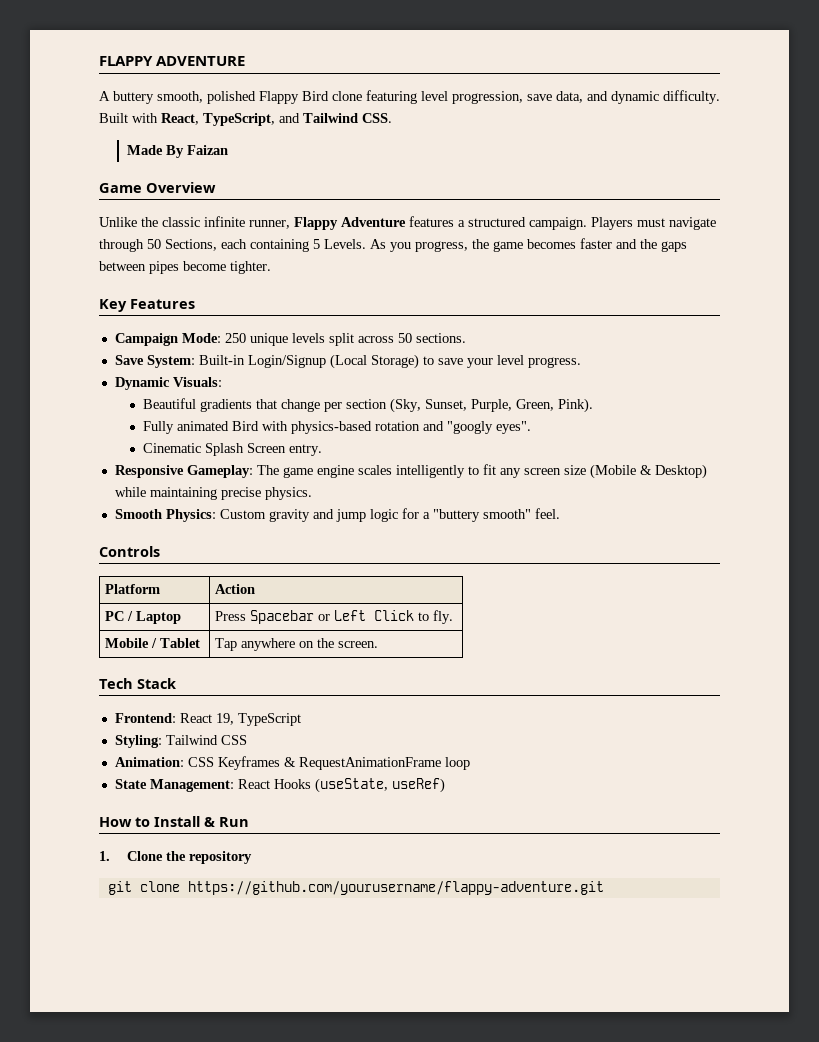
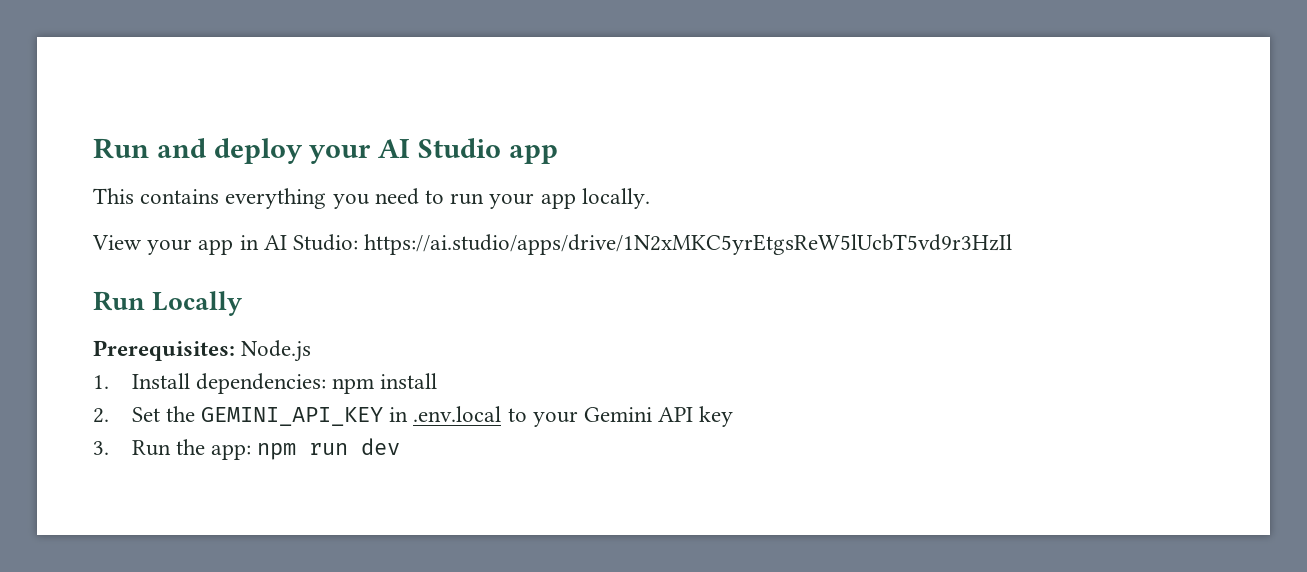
[99,56,246,66] [99,90,720,104] [99,113,392,126] [127,145,229,158] [99,182,216,193] [99,216,716,230] [99,238,687,252] [99,261,271,274] [99,299,195,312] [114,333,466,346] [114,354,581,369] [114,377,222,390] [143,398,594,413] [143,421,532,434] [143,443,323,456] [114,464,707,479] [114,487,312,500] [114,508,560,522] [99,546,160,557] [104,584,160,594] [214,584,255,594] [104,611,181,624] [214,610,453,624] [104,638,200,648] [214,638,378,651] [99,678,176,689] [114,713,301,726] [114,735,247,748] [114,756,470,770] [114,778,445,793] [99,816,249,827] [99,851,253,864] [107,881,604,895] FLAPPY ADVENTURE // A buttery smooth, polished Flappy Bird clone featuring level progression, save data, and dynamic difficulty. Built with React, TypeScript, and Tailwind CSS. // Made By Faizan // Game Overview // Unlike the classic infinite runner, Flappy Adventure features a structured campaign. Players must navigate through 50 Sections, each containing 5 Levels. As you progress, the game becomes faster and the gaps between pipes become tighter. // Key Features // Campaign Mode: 250 unique levels split across 50 sections. // Save System: Built-in Login/Signup (Local Storage) to save your level progress. // Dynamic Visuals: // Beautiful gradients that change per section (Sky, Sunset, Purple, Green, Pink). // Fully animated Bird with physics-based rotation and "googly eyes". // Cinematic Splash Screen entry. // Responsive Gameplay: The game engine scales intelligently to fit any screen size (Mobile & Desktop) while maintaining precise physics. // Smooth Physics: Custom gravity and jump logic for a "buttery smooth" feel. // Controls // Platform | Action // PC / Laptop | Press Spacebar or Left Click to fly. // Mobile / Tablet | Tap anywhere on the screen. // Tech Stack // Frontend: React 19, TypeScript // Styling: Tailwind CSS // Animation: CSS Keyframes & RequestAnimationFrame loop // State Management: React Hooks (useState, useRef) // How to Install & Run // 1. Clone the repository // git clone https://github.com/yourusername/flappy-adventure.git -> [93,138,558,164] [93,188,650,209] [92,234,1013,255] [93,291,243,316] [93,340,312,362] [93,373,438,394] [93,406,734,427] [93,438,401,460] Run and deploy your AI Studio app // This contains everything you need to run your app locally. // View your app in AI Studio: https://ai.studio/apps/drive/1N2xMKC5yrEtgsReW5lUcbT5vd9r3HzIl // Run Locally // Prerequisites: Node.js // 1. Install dependencies: npm install // 2. Set the GEMINI_API_KEY in .env.local to your Gemini API key // 3. Run the app: npm run dev

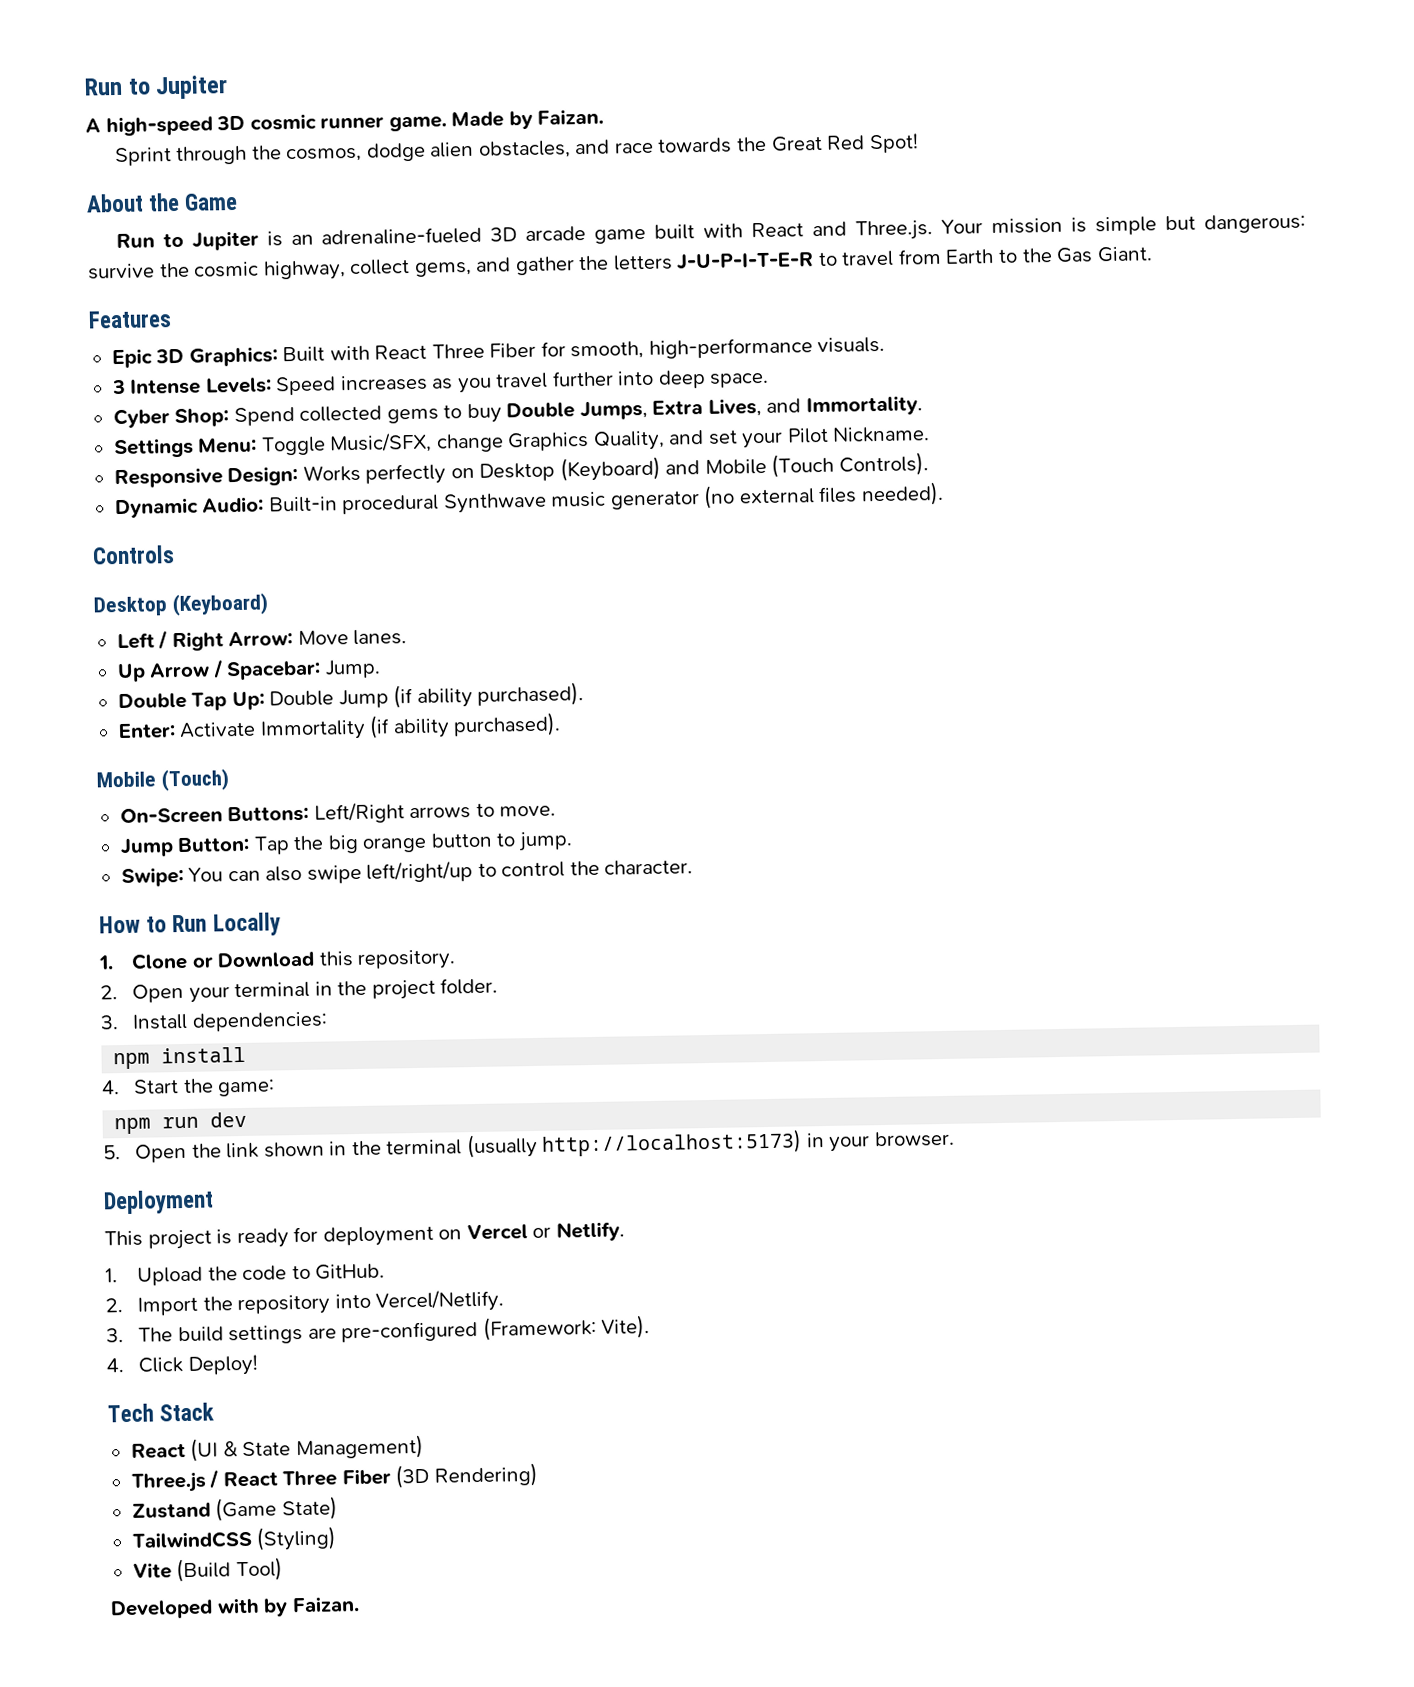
[93,138,558,164] [93,188,650,209] [92,234,1013,255] [93,291,243,316] [93,340,312,362] [93,375,109,389] Run and deploy your AI Studio app // This contains everything you need to run your app locally. // View your app in AI Studio: https://ai.studio/apps/drive/1N2xMKC5yrEtgsReW5lUcbT5vd9r3HzIl // Run Locally // Prerequisites: Node.js // 1. -> [84,75,229,100] [85,108,605,137] [114,133,919,167] [86,192,239,213] [115,213,1306,251] [88,246,1153,281] [88,310,172,329] [111,336,886,369] [110,369,770,396] [112,395,923,429] [112,426,931,459] [113,452,929,489] [114,481,944,519] [92,545,175,565] [93,592,269,617] [116,629,408,652] [116,659,381,683] [117,682,585,711] [117,712,562,741] [96,768,230,792] [119,802,557,825] [119,831,573,858] [120,859,694,888] [99,912,281,937] [98,949,457,970] [100,977,499,1003] [100,1015,119,1030] Run to Jupiter // A high-speed 3D cosmic runner game. Made by Faizan. // Sprint through the cosmos, dodge alien obstacles, and race towards the Great Red Spot! // About the Game // Run to Jupiter is an adrenaline-fueled 3D arcade game built with React and Three.js. Your mission is simple but dangerous: survive the cosmic highway, collect gems, and gather the letters J-U-P-I-T-E-R to travel from Earth to the Gas Giant. // Features // Epic 3D Graphics: Built with React Three Fiber for smooth, high-performance visuals. // 3 Intense Levels: Speed increases as you travel further into deep space. // Cyber Shop: Spend collected gems to buy Double Jumps, Extra Lives, and Immortality. // Settings Menu: Toggle Music/SFX, change Graphics Quality, and set your Pilot Nickname. // Responsive Design: Works perfectly on Desktop (Keyboard) and Mobile (Touch Controls). // Dynamic Audio: Built-in procedural Synthwave music generator (no external files needed). // Controls // Desktop (Keyboard) // Left / Right Arrow: Move lanes. // Up Arrow / Spacebar: Jump. // Double Tap Up: Double Jump (if ability purchased). // Enter: Activate Immortality (if ability purchased). // Mobile (Touch) // On-Screen Buttons: Left/Right arrows to move. // Jump Button: Tap the big orange button to jump. // Swipe: You can also swipe left/right/up to control the character. // How to Run Locally // 1. Clone or Download this repository. // 2. Open your terminal in the project folder. // 3.
(326, 383) none -> (328, 1021) //
[93,406,734,427] [93,438,401,460] 2. Set the GEMINI_API_KEY in .env.local to your Gemini API key // 3. Run the app: npm run dev -> [101,1078,276,1097] [114,1111,248,1135] [103,1129,955,1163] [103,1189,214,1215] [104,1221,625,1250] [105,1263,386,1286] [105,1289,505,1316] [106,1315,651,1345] [106,1354,259,1376] [107,1402,215,1423] [130,1434,424,1462] [130,1462,538,1493] [131,1496,338,1522] [131,1526,338,1551] [132,1557,283,1583] [110,1596,360,1620] 4. Start the game: // npm run dev // 5. Open the link shown in the terminal (usually http://localhost:5173) in your browser. // Deployment // This project is ready for deployment on Vercel or Netlify. // 1. Upload the code to GitHub. // 2. Import the repository into Vercel/Netlify. // 3. The build settings are pre-configured (Framework: Vite). // 4. Click Deploy! // Tech Stack // React (UI & State Management) // Three.js / React Three Fiber (3D Rendering) // Zustand (Game State) // TailwindCSS (Styling) // Vite (Build Tool) // Developed with by Faizan.

